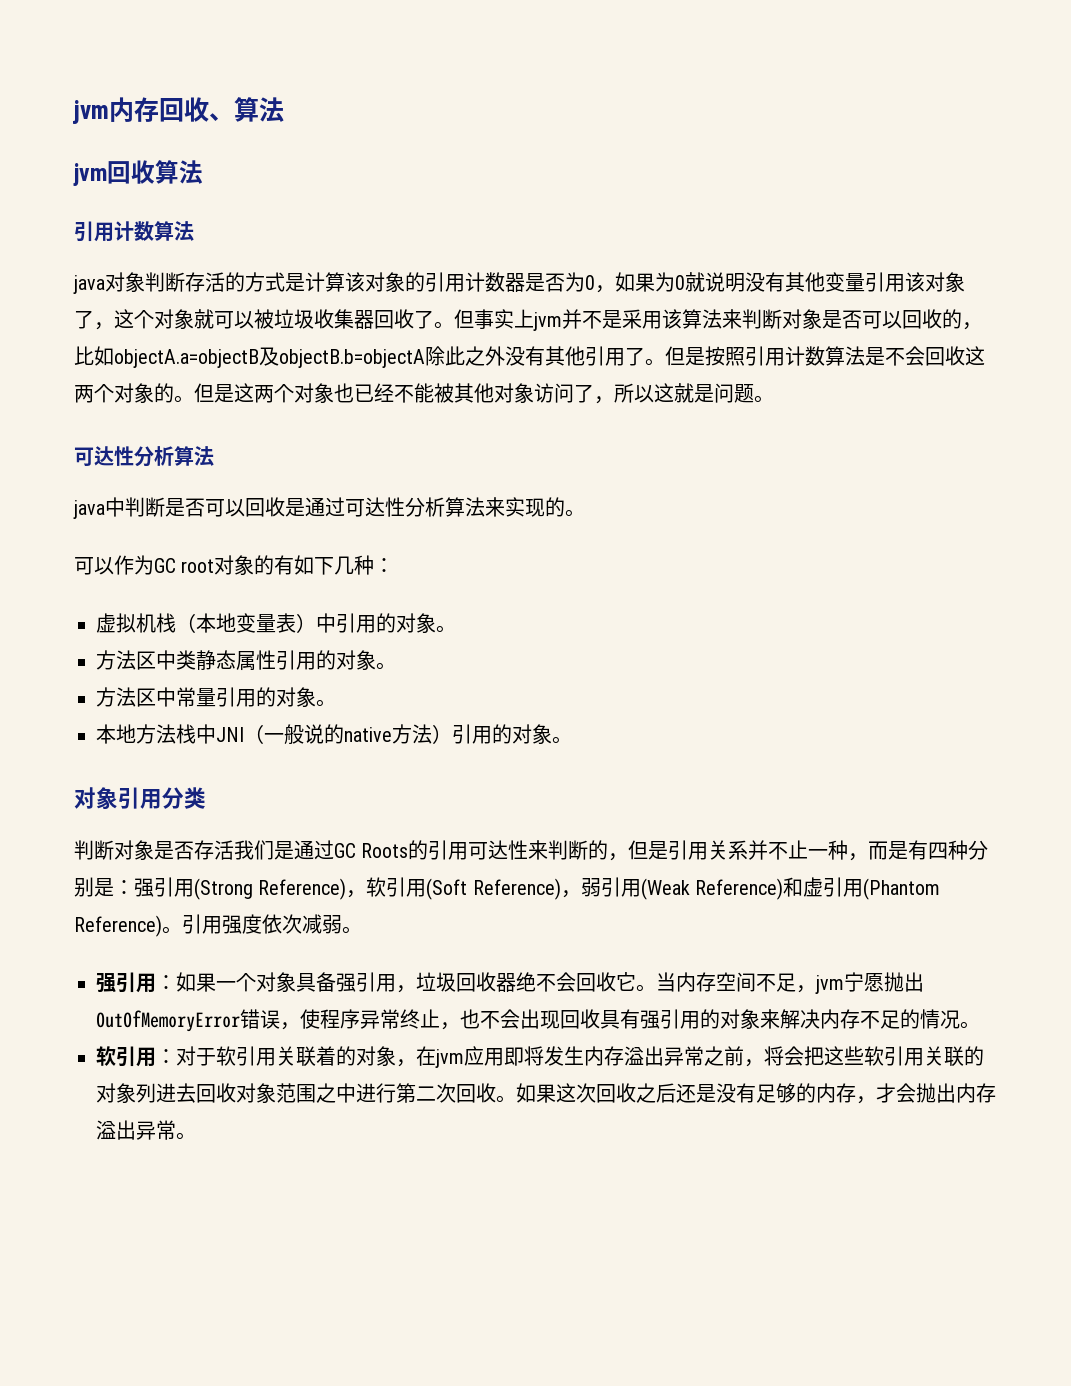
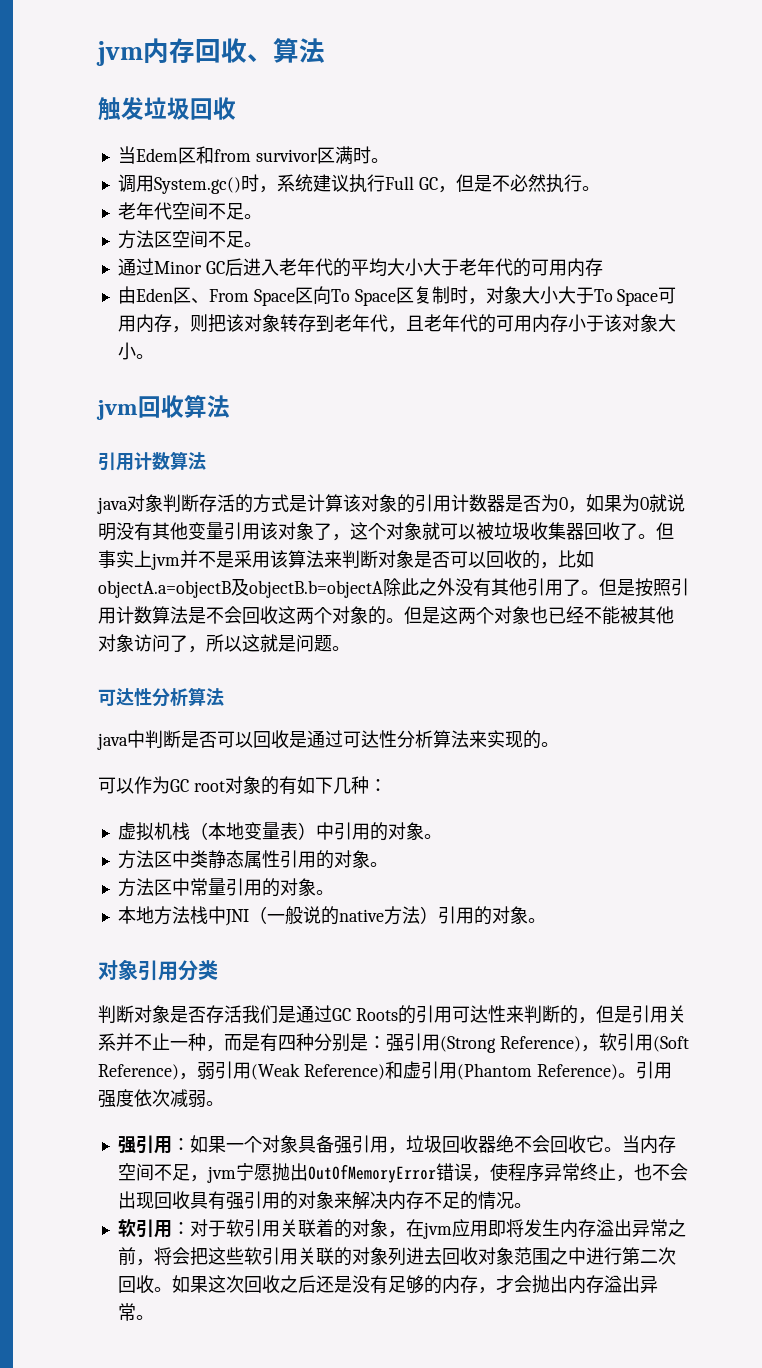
(284, 109) none -> [98,97,236,120] [117,146,389,164] [117,174,600,194] [117,202,262,220] [117,230,262,249] [117,258,603,277] [117,286,677,306] [117,314,676,333] [117,342,154,360] // 触发垃圾回收 // 当Edem区和from survivor区满时。 // 调用System.gc()时，系统建议执行Full GC，但是不必然执行。 // 老年代空间不足。 // 方法区空间不足。 // 通过Minor GC后进入老年代的平均大小大于老年代的可用内存 // 由Eden区、From Space区向To Space区复制时，对象大小大于To Space可用内存，则把该对象转存到老年代，且老年代的可用内存小于该对象大小。

